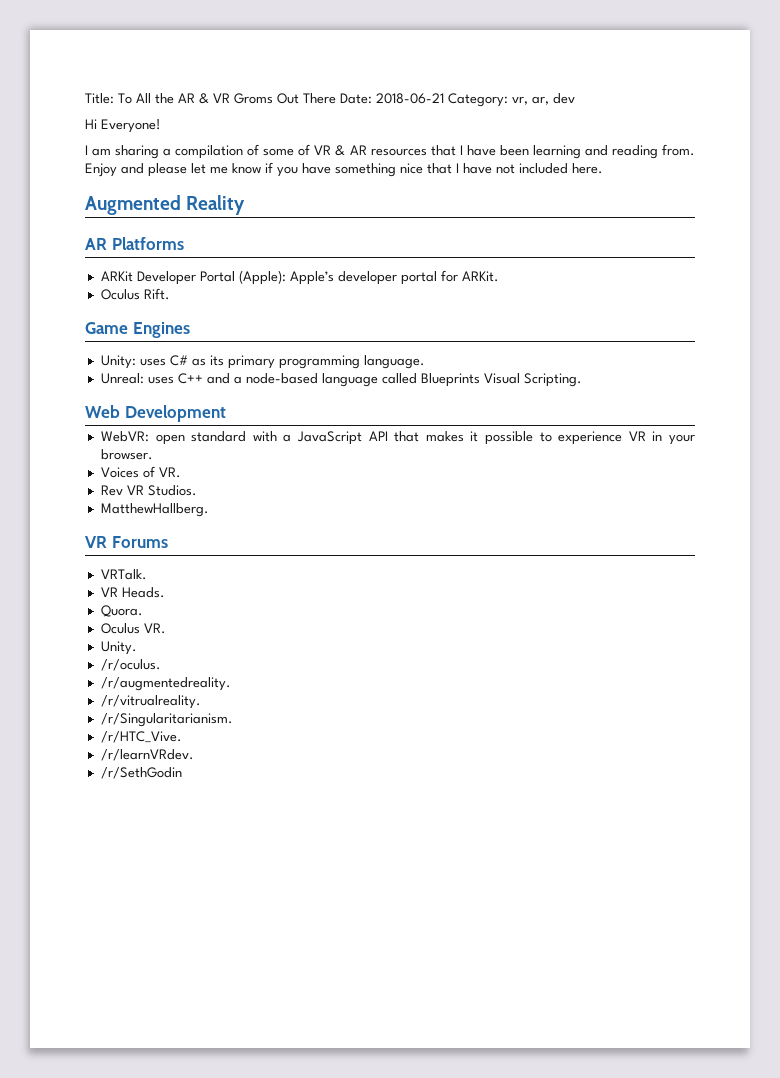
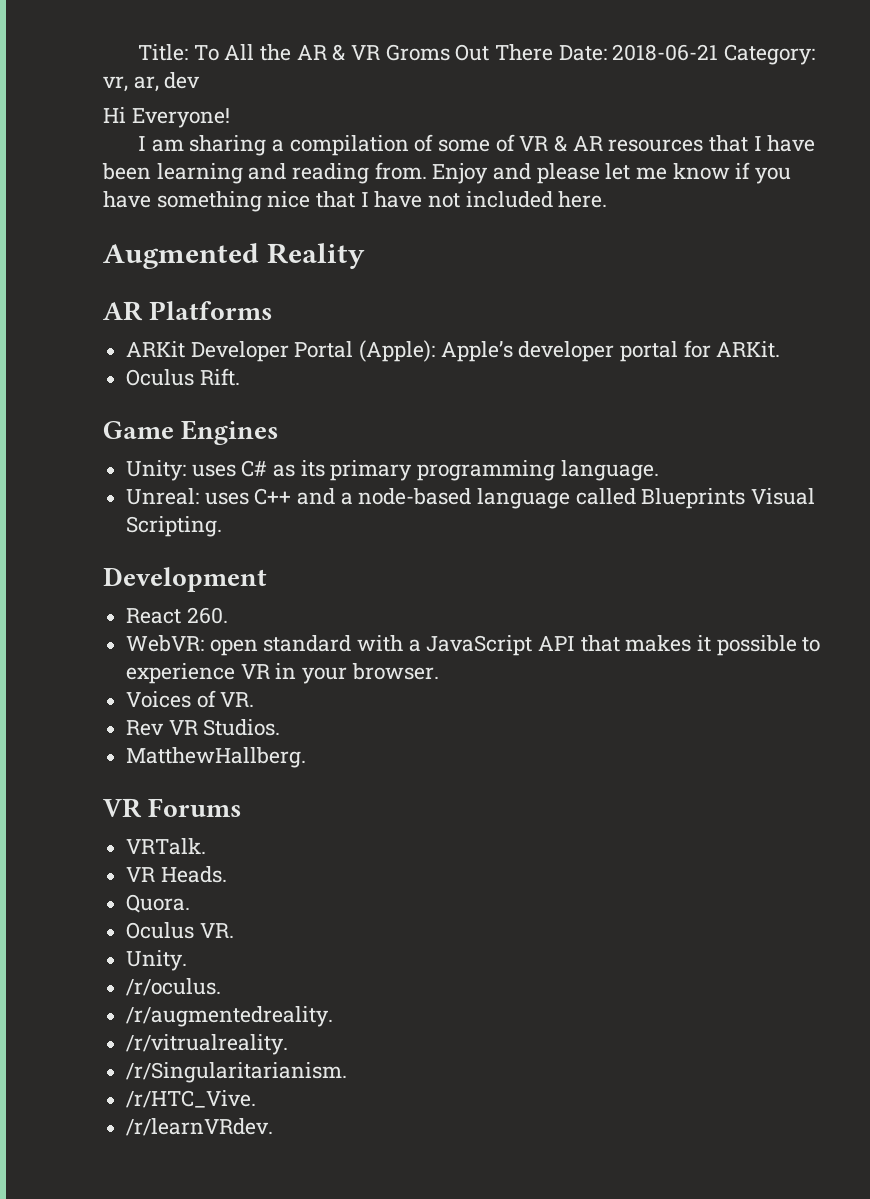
[85,405,120,418] Web -> (223, 526) none
(226, 413) none -> [126,607,228,624] // React 260.
[100,767,182,779] // /r/SethGodin -> (274, 1127) none

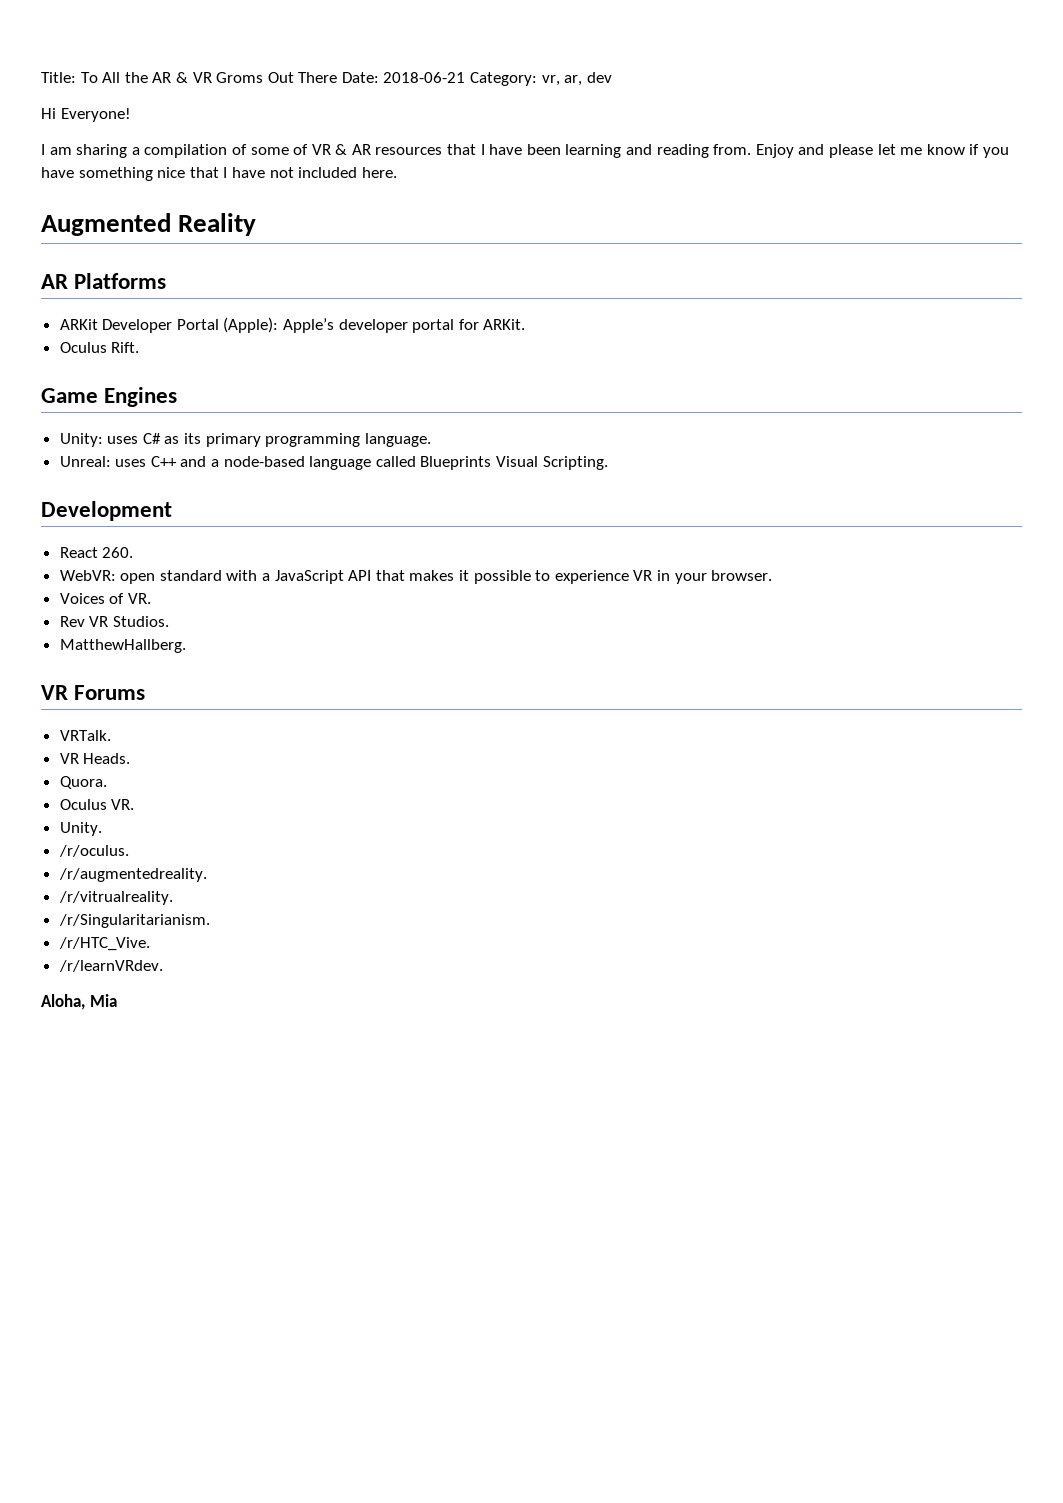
(274, 1127) none -> [41,994,117,1010] // Aloha, Mia

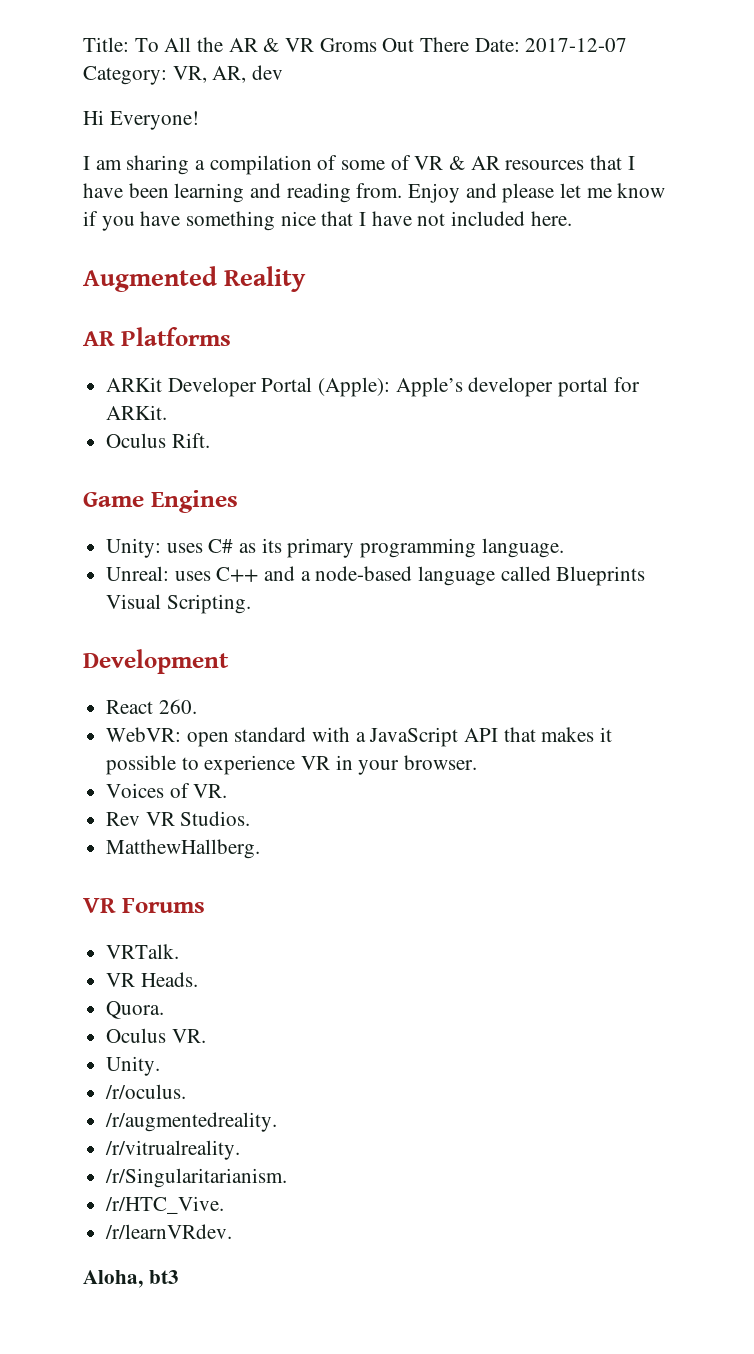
[383,72,583,86] 2018-06-21 Category: vr, ar, -> [525,38,628,52] [83,66,247,85] 2017-12-07 Category: VR, AR,
[89,994,117,1007] Mia -> [148,1270,179,1284] bt3

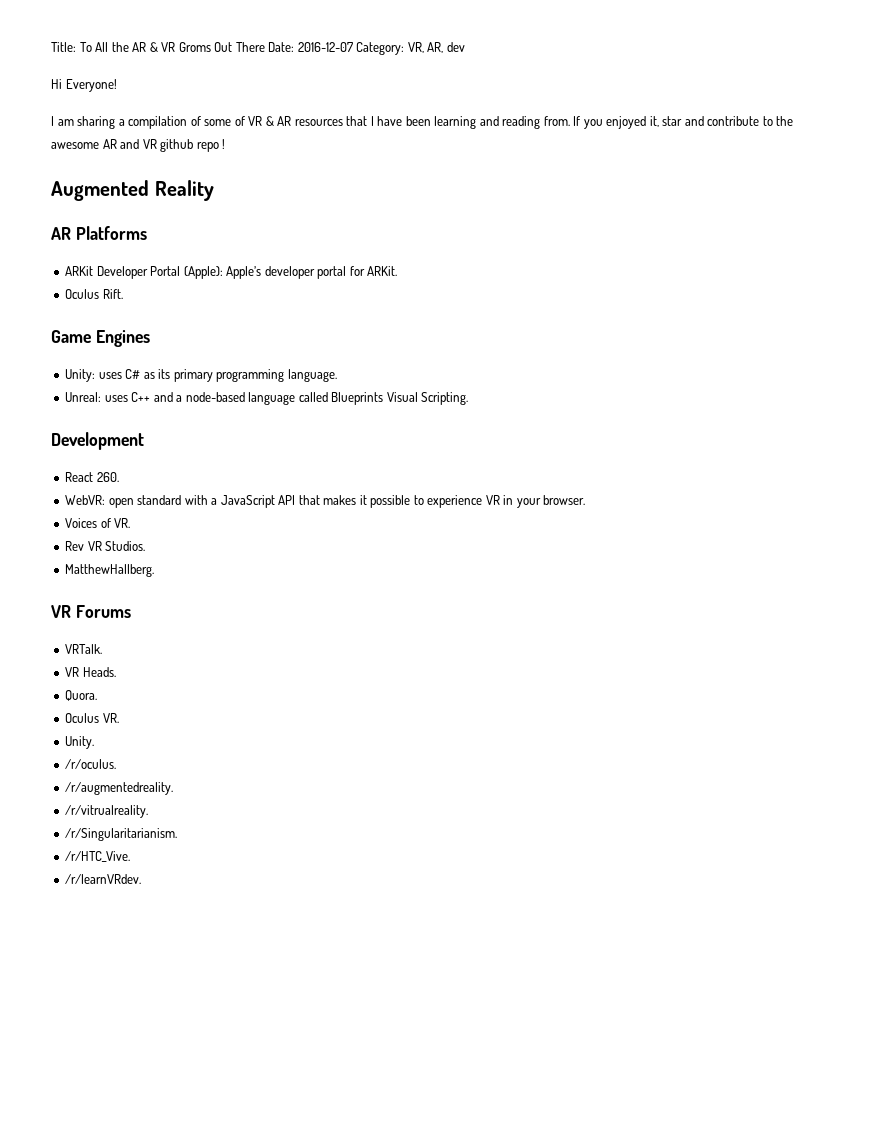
[525,38,628,52] 2017-12-07 -> [297,42,353,52] 2016-12-07
[408,183,666,203] [83,211,572,231] Enjoy and please let me know if you have something nice that I have not included here. -> [573,116,794,129] [51,139,226,152] If you enjoyed it, star and contribute to the awesome AR and VR github repo !
[83,1270,179,1288] // Aloha, bt3 -> (142, 879) none

